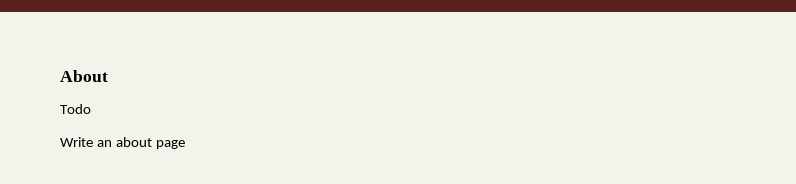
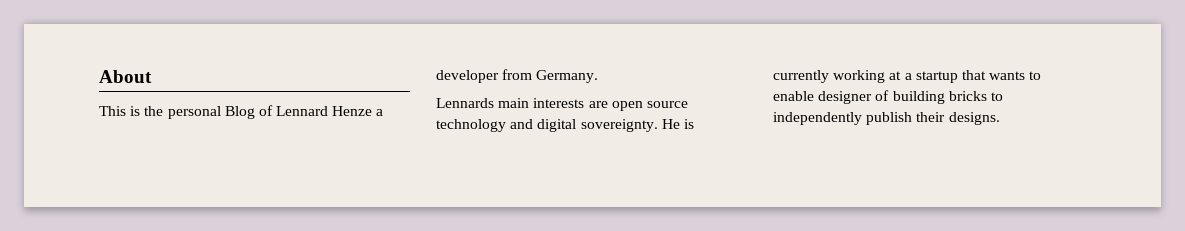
[60,104,91,114] [60,137,185,149] Todo // Write an about page -> [99,105,384,119] [436,69,599,83] [436,98,688,111] [436,119,694,132] [773,70,1042,83] [773,90,1003,104] [773,112,1000,125] This is the personal Blog of Lennard Henze a developer from Germany. // Lennards main interests are open source technology and digital sovereignty. He is currently working at a startup that wants to enable designer of building bricks to independently publish their designs.

